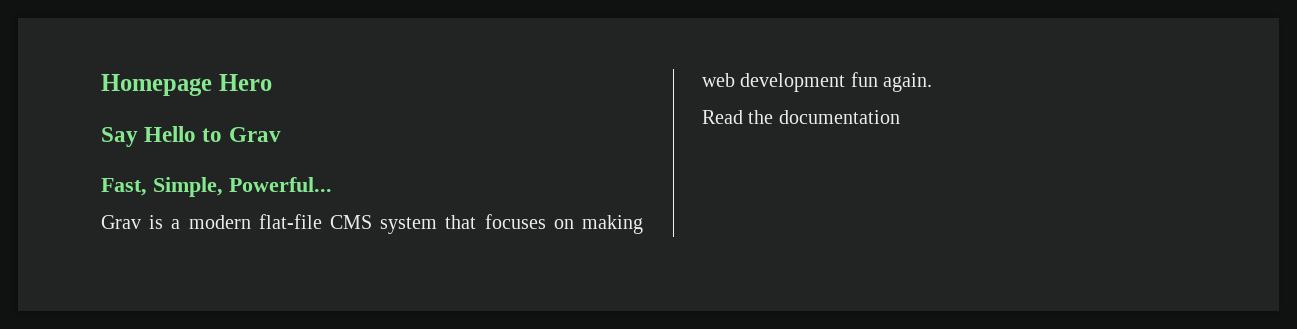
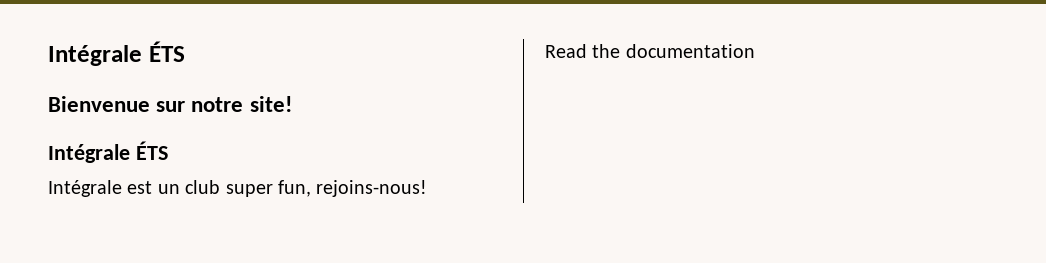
[101,74,272,96] [101,126,281,147] [101,177,332,197] [101,214,643,234] [702,72,933,92] Homepage Hero // Say Hello to Grav // Fast, Simple, Powerful... // Grav is a modern flat-file CMS system that focuses on making web development fun again. -> [48,41,185,66] [48,96,292,112] [48,141,168,163] [48,180,428,197] Intégrale ÉTS // Bienvenue sur notre site! // Intégrale ÉTS // Intégrale est un club super fun, rejoins-nous!

